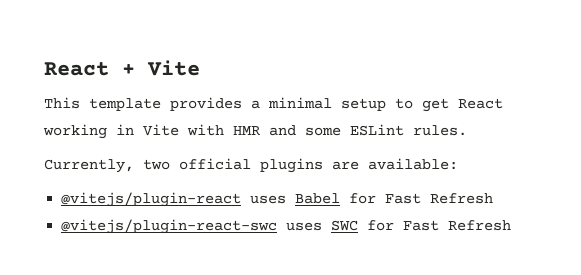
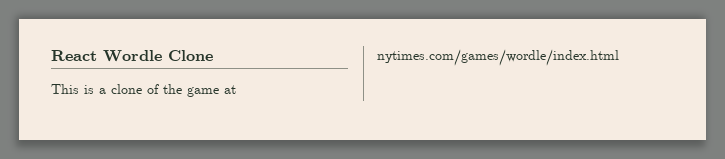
[44,60,200,76] React + Vite -> [51,50,213,62] React Wordle Clone
[89,97,503,112] [43,124,467,139] [44,158,458,173] [61,192,494,207] [61,219,512,234] template provides a minimal setup to get React working in Vite with HMR and some ESLint rules. // Currently, two official plugins are available: // @vitejs/plugin-react uses Babel for Fast Refresh // @vitejs/plugin-react-swc uses SWC for Fast Refresh -> [84,84,236,97] [377,49,619,66] is a clone of the game at nytimes.com/games/wordle/index.html

